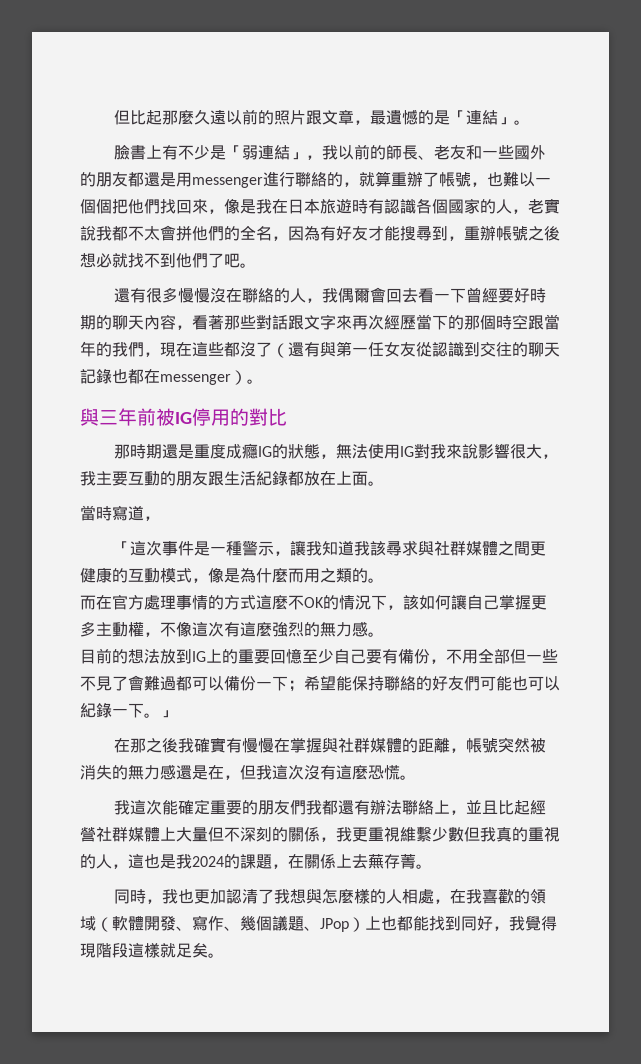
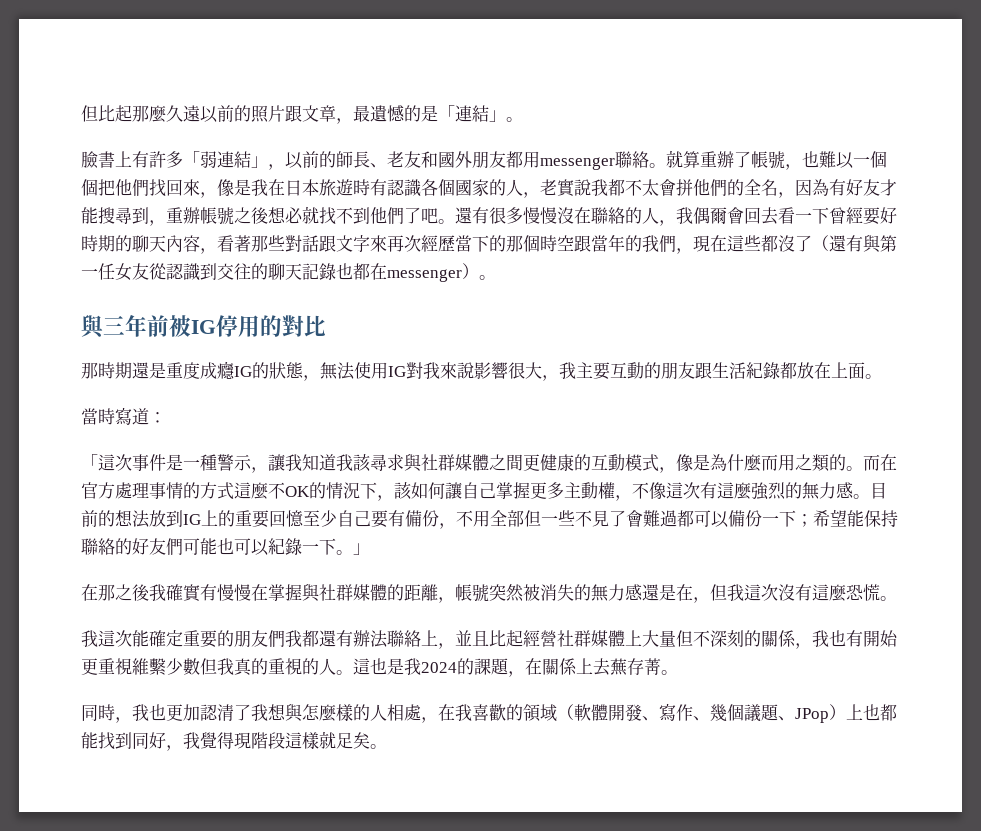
[178,145,227,160] 不少是 -> [149,151,183,168] 許多
[322,145,339,160] 我 -> (285, 167) none
[482,145,547,160] [80,171,359,188] 一些國外的朋友都還是用messenger進行聯絡的， -> [438,151,666,170] 國外朋友都用messenger聯絡。
(256, 265) // -> (455, 221) none
[144,516,160,521] ， -> [149,412,166,423] ：
(384, 580) // -> (863, 468) none
(384, 634) // -> (870, 496) none
(352, 834) none -> [829,630,898,647] 也有開始
[112,864,128,869] ， -> [336,670,353,675] 。

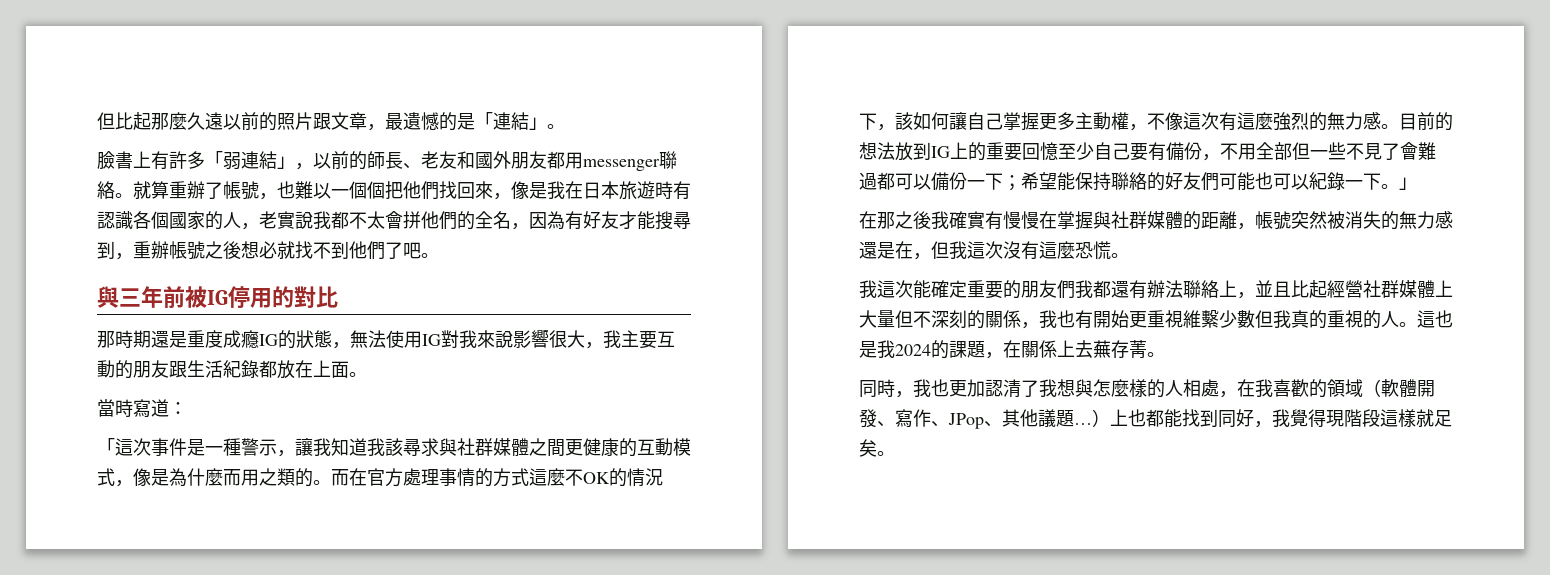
[455,207,897,226] [81,234,897,254] [81,263,496,282] 還有很多慢慢沒在聯絡的人，我偶爾會回去看一下曾經要好時期的聊天內容，看著那些對話跟文字來再次經歷當下的那個時空跟當年的我們，現在這些都沒了（還有與第一任女友從認識到交往的聊天記錄也都在messenger）。 -> (439, 255) none
[710,704,829,723] 幾個議題、JPop -> [948,409,1092,429] JPop、其他議題…

